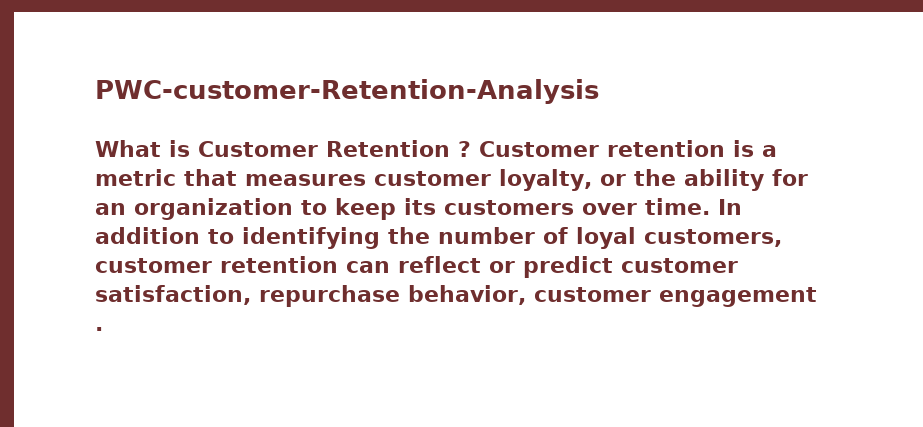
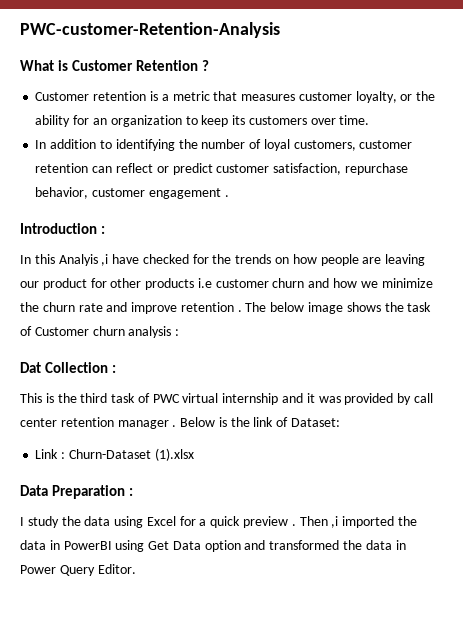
(471, 149) none -> (210, 65) //
(710, 206) none -> (370, 120) //
(103, 329) none -> [20,223,106,234] [20,254,426,266] [20,278,433,290] [20,302,432,314] [20,326,180,338] [20,362,117,373] [20,393,433,405] [20,417,341,429] [35,448,194,461] [20,485,134,499] [20,516,417,528] [20,540,406,552] [20,564,136,576] // Introduction : // In this Analyis ,i have checked for the trends on how people are leaving our product for other products i.e customer churn and how we minimize the churn rate and improve retention . The below image shows the task of Customer churn analysis : // Dat Collection : // This is the third task of PWC virtual internship and it was provided by call center retention manager . Below is the link of Dataset: // Link : Churn-Dataset (1).xlsx // Data Preparation : // I study the data using Excel for a quick preview . Then ,i imported the data in PowerBI using Get Data option and transformed the data in Power Query Editor.

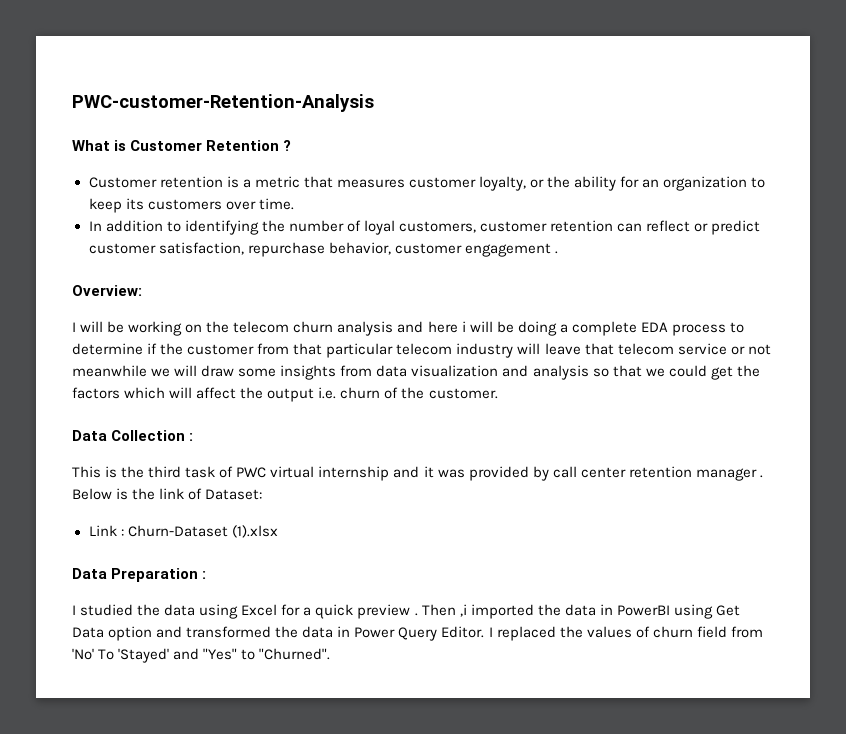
[20,223,106,234] [20,254,426,266] [20,278,433,290] [20,302,432,314] [20,326,180,338] [20,362,41,373] Introduction : // In this Analyis ,i have checked for the trends on how people are leaving our product for other products i.e customer churn and how we minimize the churn rate and improve retention . The below image shows the task of Customer churn analysis : // Dat -> [72,285,142,296] [72,321,744,336] [72,343,771,358] [72,365,760,380] [72,387,498,402] [72,430,107,441] Overview: // I will be working on the telecom churn analysis and here i will be doing a complete EDA process to determine if the customer from that particular telecom industry will leave that telecom service or not meanwhile we will draw some insights from data visualization and analysis so that we could get the factors which will affect the output i.e. churn of the customer. // Data
[27,516,59,528] study -> [80,604,134,616] studied
(136, 569) none -> [488,626,763,641] [72,648,331,663] I replaced the values of churn field from 'No' To 'Stayed' and "Yes" to "Churned".

